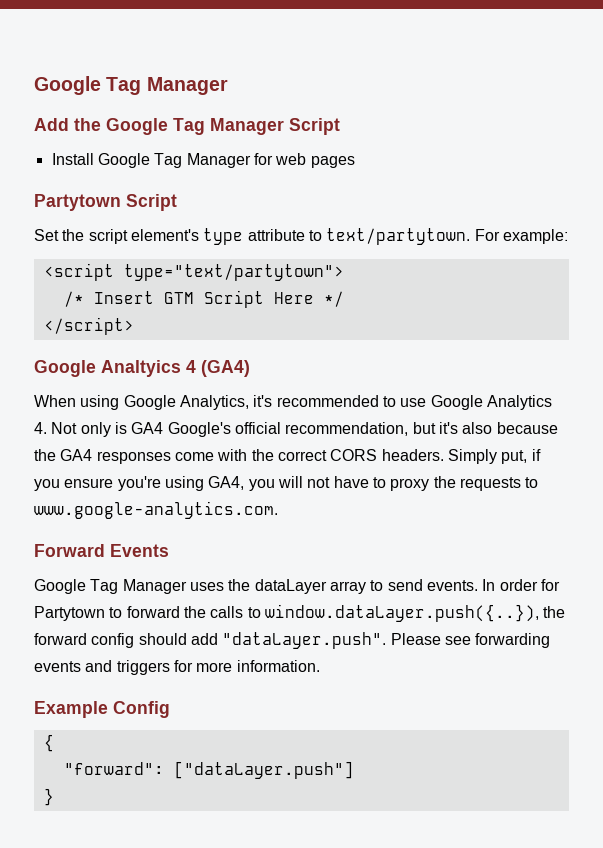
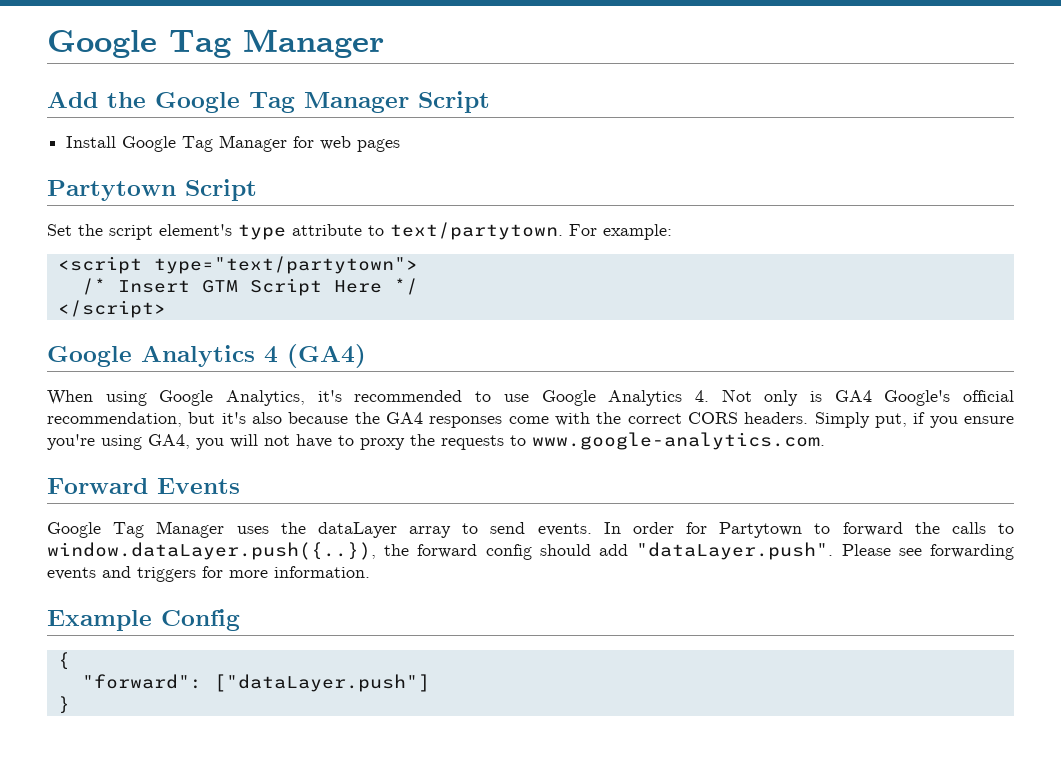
[101,360,181,377] Analtyics -> [141,345,255,367] Analytics

